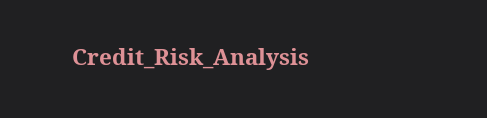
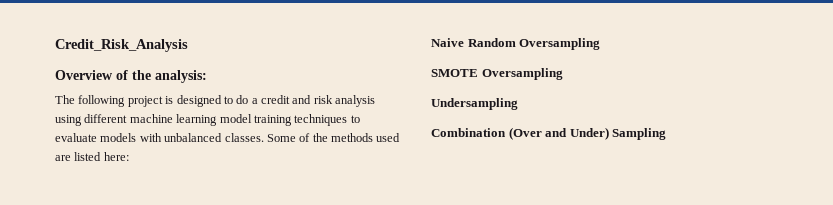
(309, 59) none -> [55,70,207,83] [55,95,376,107] [55,114,360,126] [55,133,401,142] [55,152,129,161] [431,38,601,50] [431,68,563,80] [431,98,518,110] [431,127,667,140] // Overview of the analysis: // The following project is designed to do a credit and risk analysis using different machine learning model training techniques to evaluate models with unbalanced classes. Some of the methods used are listed here: // Naive Random Oversampling // SMOTE Oversampling // Undersampling // Combination (Over and Under) Sampling

